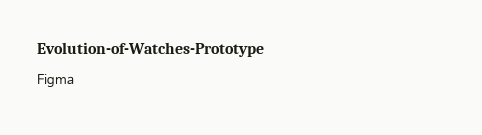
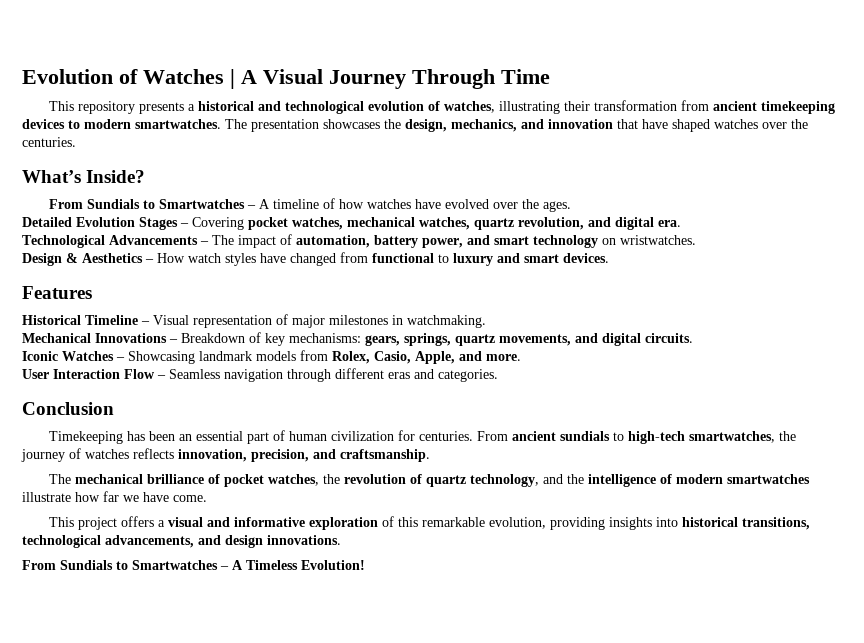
[37,42,264,57] [37,74,74,88] Evolution-of-Watches-Prototype // Figma -> [22,69,550,89] [49,100,836,114] [22,119,808,132] [22,137,76,147] [22,170,146,183] [49,198,572,212] [22,217,681,230] [22,234,696,248] [22,252,609,266] [22,286,92,299] [22,314,486,328] [22,332,693,346] [22,350,521,364] [22,368,498,382] [22,402,114,415] [49,430,797,444] [21,448,430,462] [49,474,811,487] [22,491,207,502] [49,516,811,530] [22,535,341,548] [22,560,365,570] Evolution of Watches | A Visual Journey Through Time // This repository presents a historical and technological evolution of watches, illustrating their transformation from ancient timekeeping devices to modern smartwatches. The presentation showcases the design, mechanics, and innovation that have shaped watches over the centuries. // What’s Inside? // From Sundials to Smartwatches – A timeline of how watches have evolved over the ages. // Detailed Evolution Stages – Covering pocket watches, mechanical watches, quartz revolution, and digital era. // Technological Advancements – The impact of automation, battery power, and smart technology on wristwatches. // Design & Aesthetics – How watch styles have changed from functional to luxury and smart devices. // Features // Historical Timeline – Visual representation of major milestones in watchmaking. // Mechanical Innovations – Breakdown of key mechanisms: gears, springs, quartz movements, and digital circuits. // Iconic Watches – Showcasing landmark models from Rolex, Casio, Apple, and more. // User Interaction Flow – Seamless navigation through different eras and categories. // Conclusion // Timekeeping has been an essential part of human civilization for centuries. From ancient sundials to high-tech smartwatches, the journey of watches reflects innovation, precision, and craftsmanship. // The mechanical brilliance of pocket watches, the revolution of quartz technology, and the intelligence of modern smartwatches illustrate how far we have come. // This project offers a visual and informative exploration of this remarkable evolution, providing insights into historical transitions, technological advancements, and design innovations. // From Sundials to Smartwatches – A Timeless Evolution!

